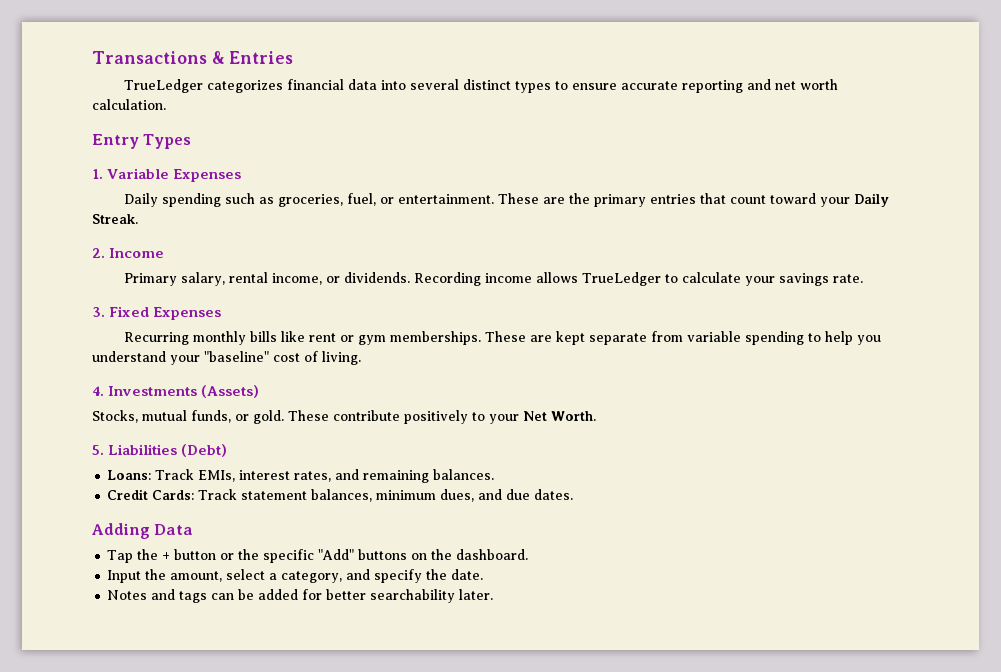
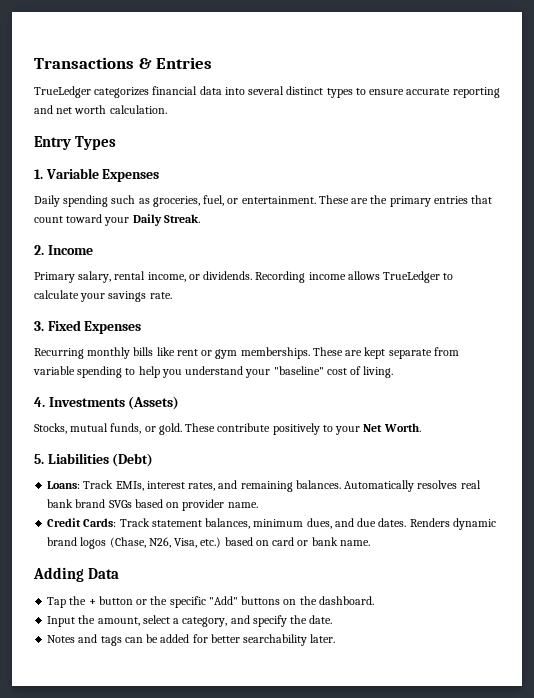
(495, 474) none -> [344,480,481,492] [47,499,258,511] Automatically resolves real bank brand SVGs based on provider name.
(574, 494) none -> [409,518,496,530] [47,537,370,549] Renders dynamic brand logos (Chase, N26, Visa, etc.) based on card or bank name.

